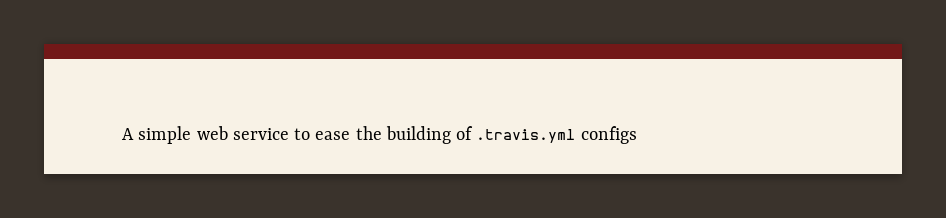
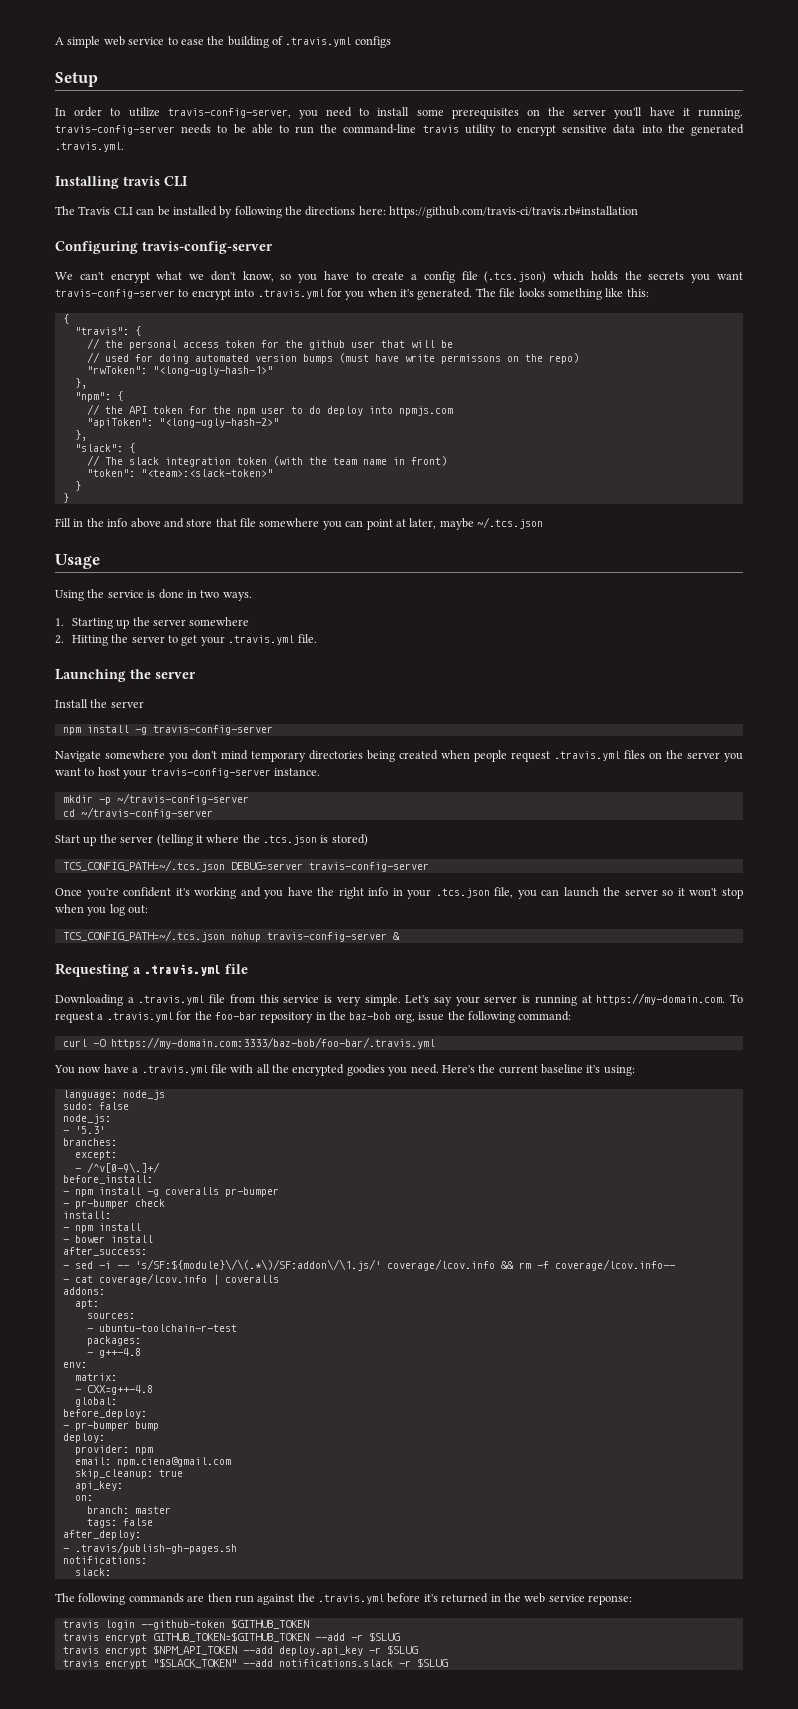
(637, 135) none -> [55,72,98,87] [55,107,743,119] [55,124,744,136] [55,142,124,152] [55,176,188,189] [55,206,639,218] [55,241,273,254] [55,271,744,283] [55,288,649,300] [62,314,69,324] [74,326,141,336] [86,338,453,350] [86,352,579,364] [86,366,273,376] [74,378,87,389] [74,391,123,402] [86,404,453,416] [86,418,279,428] [74,430,87,441] [74,443,135,453] [86,455,447,467] [86,469,273,477] [74,481,81,491] [62,493,69,503] [55,517,543,530] [55,554,100,569] [55,589,252,601] [55,617,250,629] [55,634,317,646] [55,669,196,682] [55,699,144,708] [62,725,273,735] [55,750,743,762] [55,767,320,779] [62,793,249,805] [62,807,213,819] [55,834,368,846] [62,860,429,872] [55,887,744,899] [55,904,149,916] [62,930,400,942] [55,963,248,977] [55,993,743,1006] [55,1011,572,1023] [62,1037,435,1049] [54,1064,635,1076] [62,1090,165,1100] [62,1102,129,1110] [62,1114,111,1124] [62,1126,105,1134] [62,1138,117,1146] [74,1150,117,1160] [74,1162,160,1173] [62,1175,153,1184] [62,1187,279,1197] [62,1199,165,1209] [62,1211,111,1219] [62,1223,141,1233] [62,1235,153,1243] [62,1247,147,1256] [62,1259,675,1271] [62,1273,279,1285] [62,1287,105,1295] [74,1299,99,1309] [86,1312,135,1319] [86,1324,237,1332] [86,1336,141,1346] [86,1348,141,1358] [62,1362,87,1368] [74,1373,117,1381] [74,1385,153,1395] [74,1397,117,1407] [62,1409,147,1419] [62,1421,159,1431] [62,1433,105,1443] [74,1445,153,1455] [74,1457,231,1467] [74,1469,183,1479] [74,1481,123,1491] [74,1495,93,1501] [86,1506,171,1514] [86,1518,153,1528] [62,1530,141,1540] [62,1542,237,1554] [62,1556,147,1564] [74,1568,111,1576] [55,1593,632,1605] [62,1619,309,1630] [62,1632,400,1643] [62,1645,418,1656] [62,1658,448,1669] // Setup // In order to utilize travis-config-server, you need to install some prerequisites on the server you'll have it running. travis-config-server needs to be able to run the command-line travis utility to encrypt sensitive data into the generated .travis.yml. // Installing travis CLI // The Travis CLI can be installed by following the directions here: https://github.com/travis-ci/travis.rb#installation // Configuring travis-config-server // We can't encrypt what we don't know, so you have to create a config file (.tcs.json) which holds the secrets you want travis-config-server to encrypt into .travis.yml for you when it's generated. The file looks something like this: // { // "travis": { // // the personal access token for the github user that will be // // used for doing automated version bumps (must have write permissons on the repo) // "rwToken": "<long-ugly-hash-1>" // }, // "npm": { // // the API token for the npm user to do deploy into npmjs.com // "apiToken": "<long-ugly-hash-2>" // }, // "slack": { // // The slack integration token (with the team name in front) // "token": "<team>:<slack-token>" // } // } // Fill in the info above and store that file somewhere you can point at later, maybe ~/.tcs.json // Usage // Using the service is done in two ways. // 1. Starting up the server somewhere // 2. Hitting the server to get your .travis.yml file. // Launching the server // Install the server // npm install -g travis-config-server // Navigate somewhere you don't mind temporary directories being created when people request .travis.yml files on the server you want to host your travis-config-server instance. // mkdir -p ~/travis-config-server // cd ~/travis-config-server // Start up the server (telling it where the .tcs.json is stored) // TCS_CONFIG_PATH=~/.tcs.json DEBUG=server travis-config-server // Once you're confident it's working and you have the right info in your .tcs.json file, you can launch the server so it won't stop when you log out: // TCS_CONFIG_PATH=~/.tcs.json nohup travis-config-server & // Requesting a .travis.yml file // Downloading a .travis.yml file from this service is very simple. Let's say your server is running at https://my-domain.com. To request a .travis.yml for the foo-bar repository in the baz-bob org, issue the following command: // curl -O https://my-domain.com:3333/baz-bob/foo-bar/.travis.yml // You now have a .travis.yml file with all the encrypted goodies you need. Here's the current baseline it's using: // language: node_js // sudo: false // node_js: // - '5.3' // branches: // except: // - /^v[0-9\.]+/ // before_install: // - npm install -g coveralls pr-bumper // - pr-bumper check // install: // - npm install // - bower install // after_success: // - sed -i -- 's/SF:${module}\/\(.*\)/SF:addon\/\1.js/' coverage/lcov.info && rm -f coverage/lcov.info-- // - cat coverage/lcov.info | coveralls // addons: // apt: // sources: // - ubuntu-toolchain-r-test // packages: // - g++-4.8 // env: // matrix: // - CXX=g++-4.8 // global: // before_deploy: // - pr-bumper bump // deploy: // provider: npm // email: npm.ciena@gmail.com // skip_cleanup: true // api_key: // on: // branch: master // tags: false // after_deploy: // - .travis/publish-gh-pages.sh // notifications: // slack: // The following commands are then run against the .travis.yml before it's returned in the web service reponse: // travis login --github-token $GITHUB_TOKEN // travis encrypt GITHUB_TOKEN=$GITHUB_TOKEN --add -r $SLUG // travis encrypt $NPM_API_TOKEN --add deploy.api_key -r $SLUG // travis encrypt "$SLACK_TOKEN" --add notifications.slack -r $SLUG

